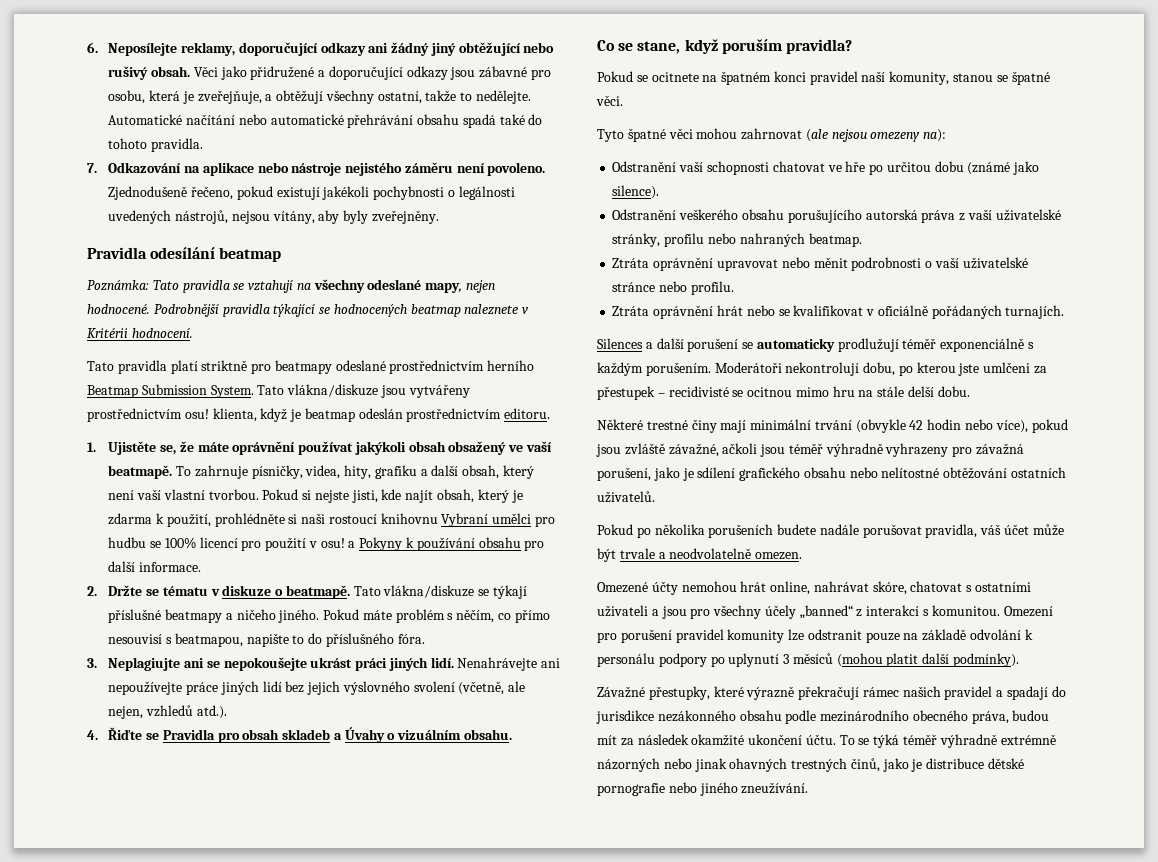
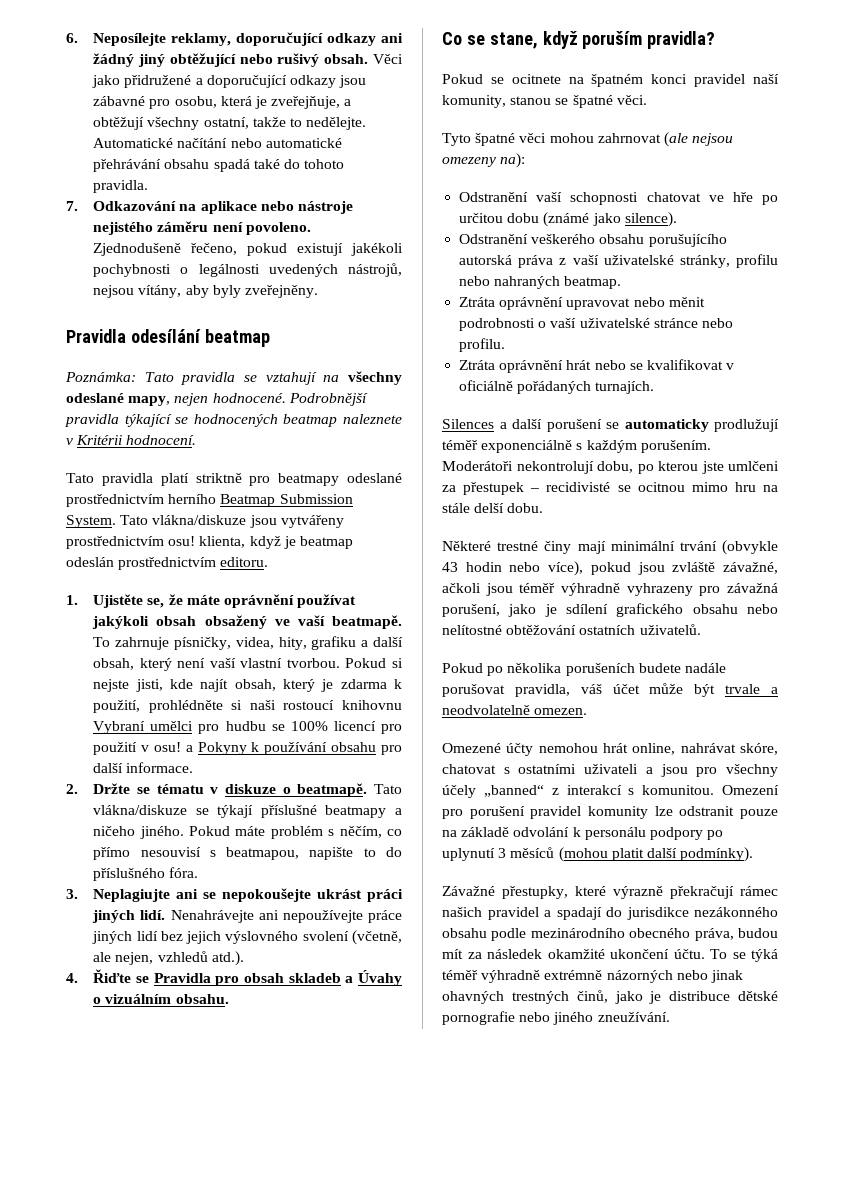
[909,420,924,430] 42 -> [442,562,458,572] 43

